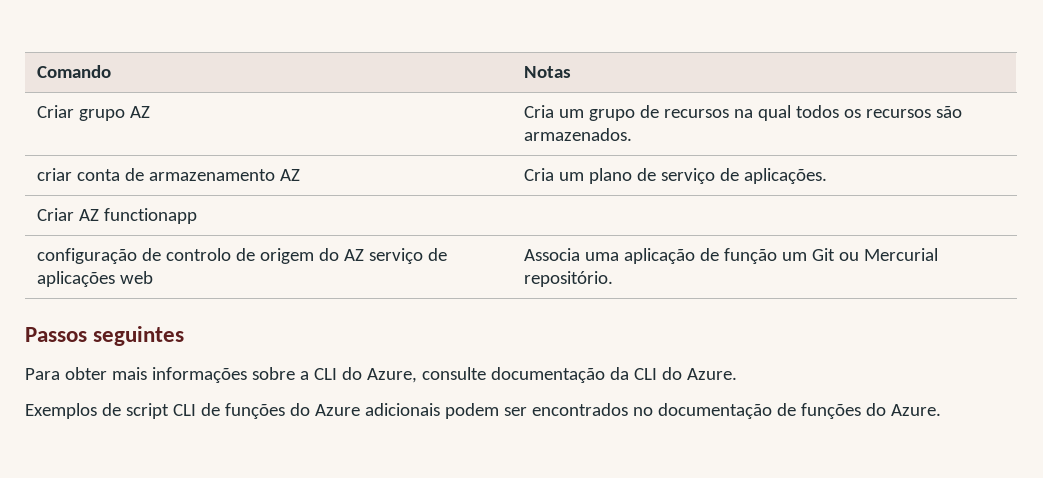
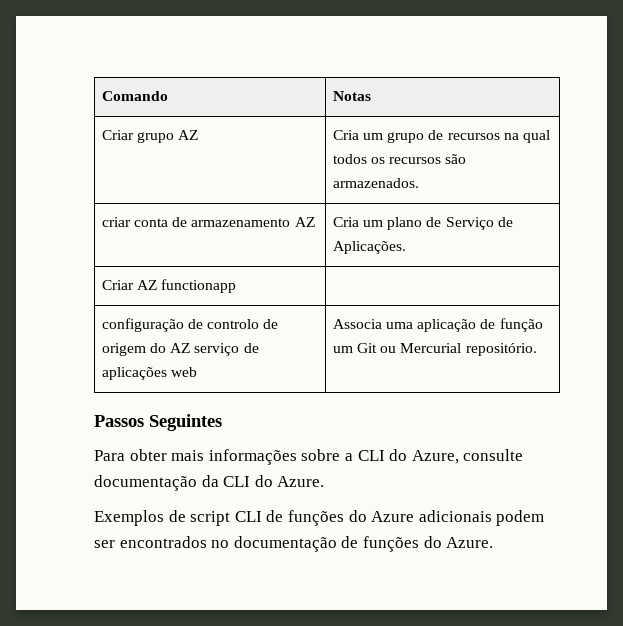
[661,168,828,184] serviço de aplicações. -> [445,217,513,230] [332,241,406,254] Serviço de Aplicações.
[93,326,185,346] seguintes -> [149,414,222,431] Seguintes

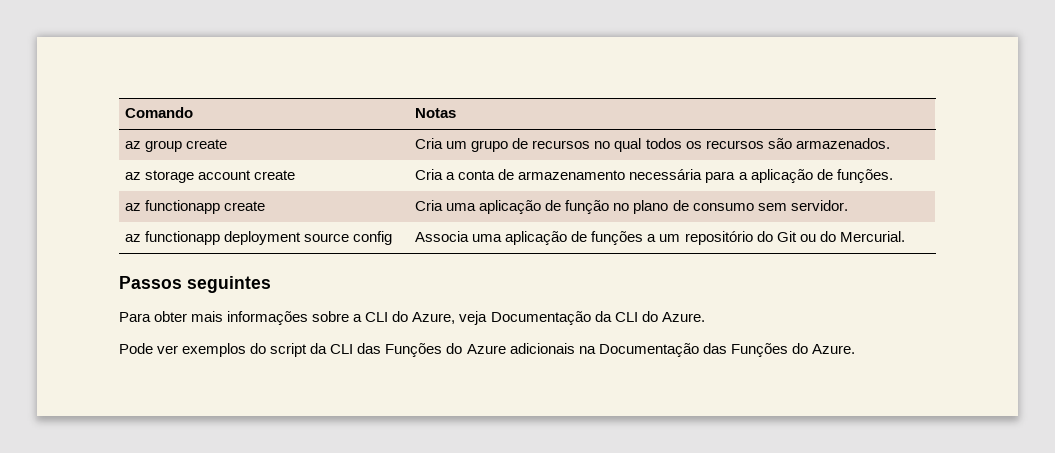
[101,130,199,143] Criar grupo AZ -> [125,139,228,152] az group create
[503,133,519,140] na -> [594,141,611,149] no
[101,217,315,227] [332,217,513,230] [332,241,406,254] [101,279,237,293] [101,318,279,332] [101,343,259,356] [101,367,197,380] [332,318,543,332] [332,343,537,356] criar conta de armazenamento AZ | Cria um plano de Serviço de Aplicações. // Criar AZ functionapp | // configuração de controlo de origem do AZ serviço de aplicações web | Associa uma aplicação de função um Git ou Mercurial repositório. -> [125,170,296,183] [415,169,893,183] [125,200,266,214] [415,200,848,214] [125,231,393,245] [415,231,905,245] az storage account create | Cria a conta de armazenamento necessária para a aplicação de funções. // az functionapp create | Cria uma aplicação de função no plano de consumo sem servidor. // az functionapp deployment source config | Associa uma aplicação de funções a um repositório do Git ou do Mercurial.
[149,414,222,431] Seguintes -> [187,276,271,293] seguintes
[463,449,524,461] [94,475,197,491] consulte documentação -> [459,311,591,325] veja Documentação
[94,510,545,526] [94,536,419,552] Exemplos de script CLI de funções do Azure adicionais podem ser encontrados no documentação de funções -> [119,343,788,357] Pode ver exemplos do script da CLI das Funções do Azure adicionais na Documentação das Funções

